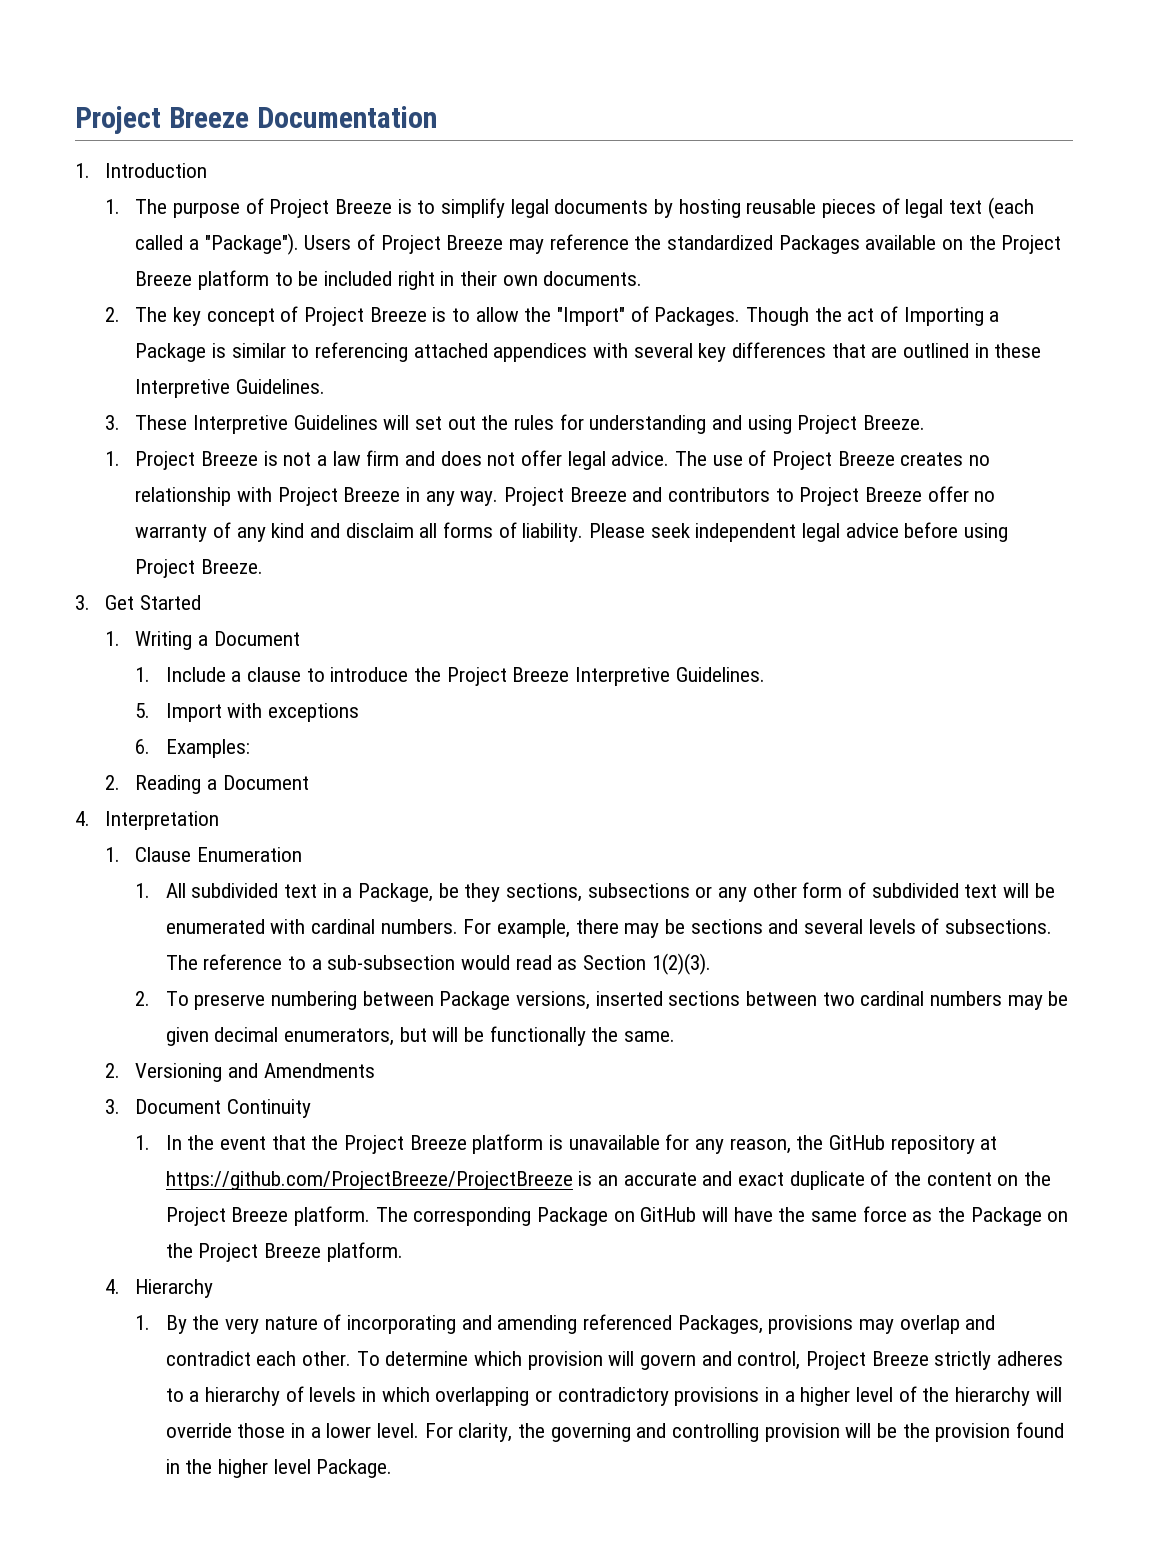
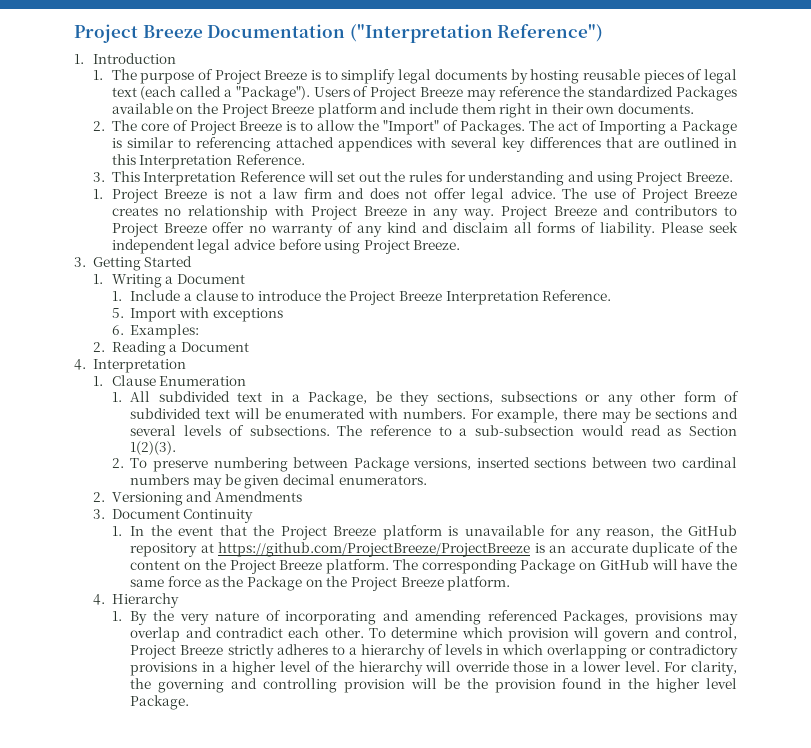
(437, 117) none -> [349,24,604,43] ("Interpretation Reference")
[274,271,393,286] to be included -> [380,103,496,114] and include them
[173,307,275,326] key concept -> [140,123,169,131] core
[746,307,842,326] Though the -> [529,120,555,131] The
[994,343,1042,358] [135,379,326,398] [105,415,378,434] these Interpretive Guidelines. // 3. These Interpretive Guidelines -> [111,154,305,169] [92,171,305,186] this Interpretation Reference. // 3. This Interpretation Reference
[105,595,135,610] Get -> [92,257,141,271] Getting
[574,667,765,686] Interpretive Guidelines. -> [445,290,612,305] Interpretation Reference.
[310,919,375,934] cardinal -> (399, 413) none
[283,1026,675,1046] enumerators, but will be functionally the same. -> [338,475,427,485] enumerators.
[702,1171,784,1186] and exact -> (628, 548) none

